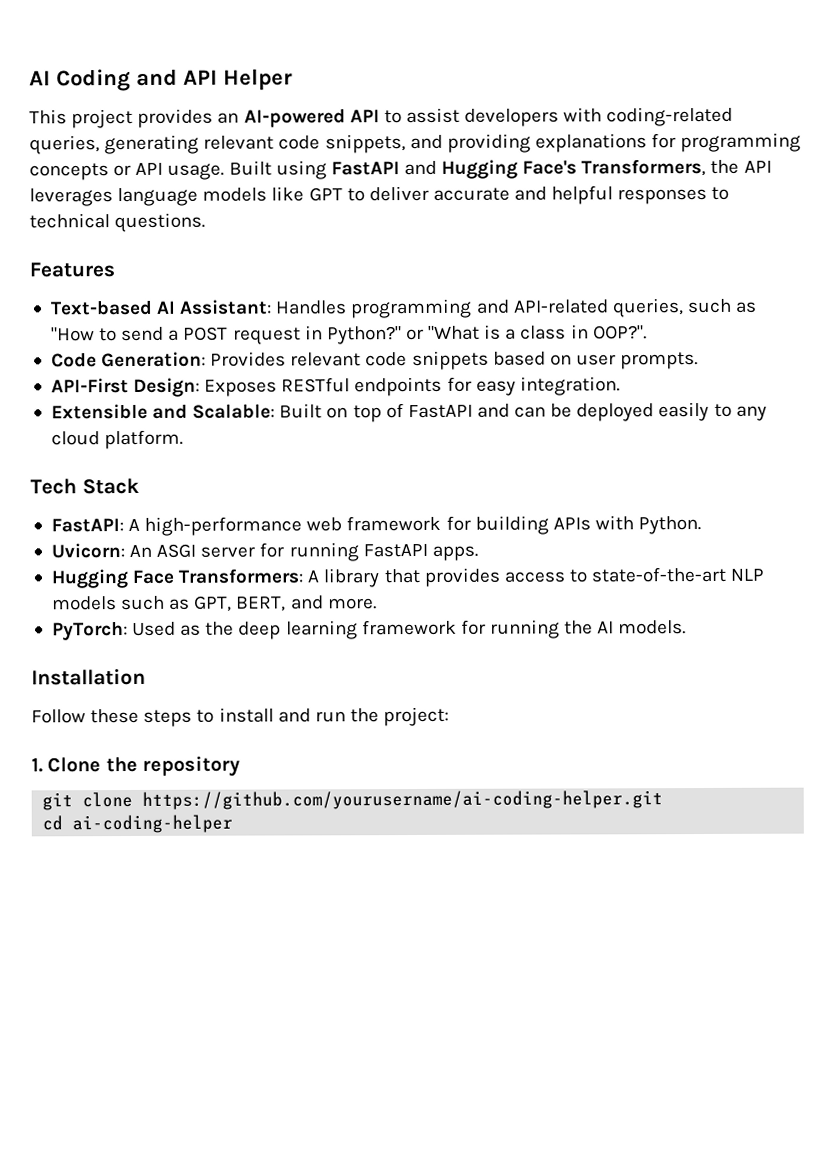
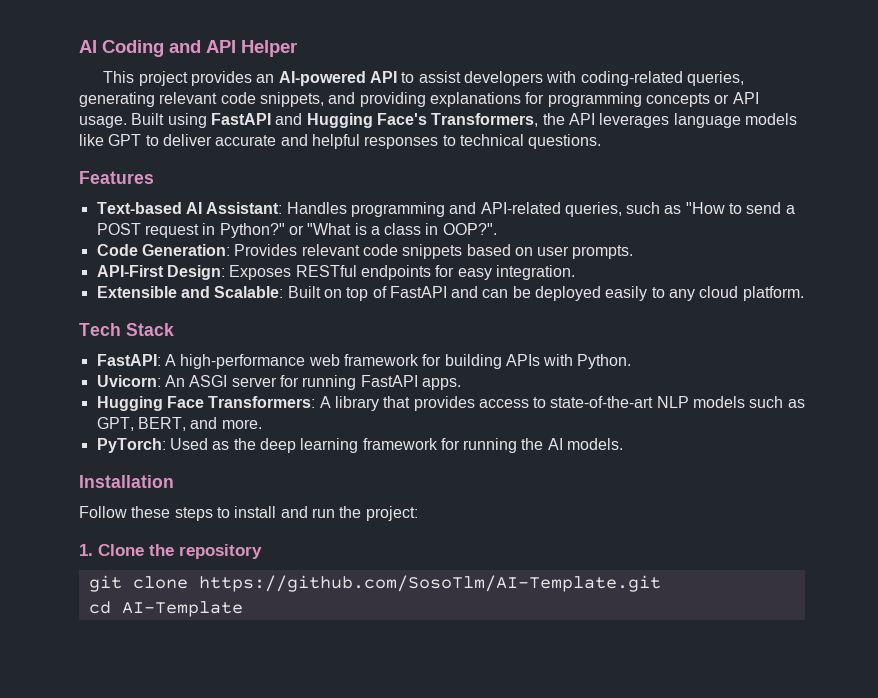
[142,790,664,810] https://github.com/yourusername/ai-coding-helper.git -> [198,575,661,592] https://github.com/SosoTlm/AI-Template.git
[72,814,234,834] ai-coding-helper -> [121,601,243,617] AI-Template

